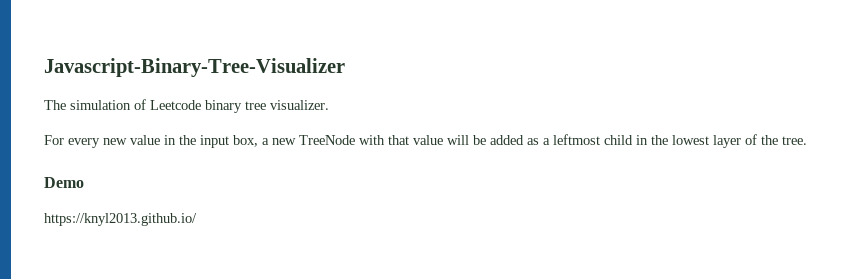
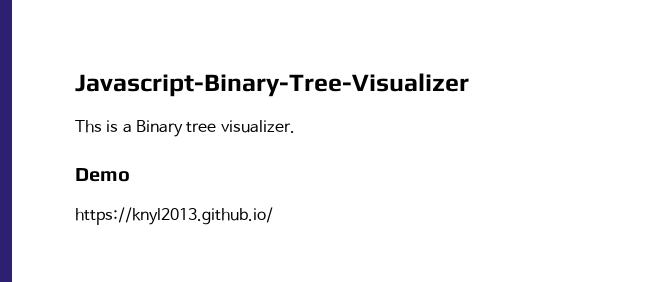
[44,99,329,113] [44,134,807,148] The simulation of Leetcode binary tree visualizer. // For every new value in the input box, a new TreeNode with that value will be added as a leftmost child in the lowest layer of the tree. -> [75,120,295,137] Ths is a Binary tree visualizer.

